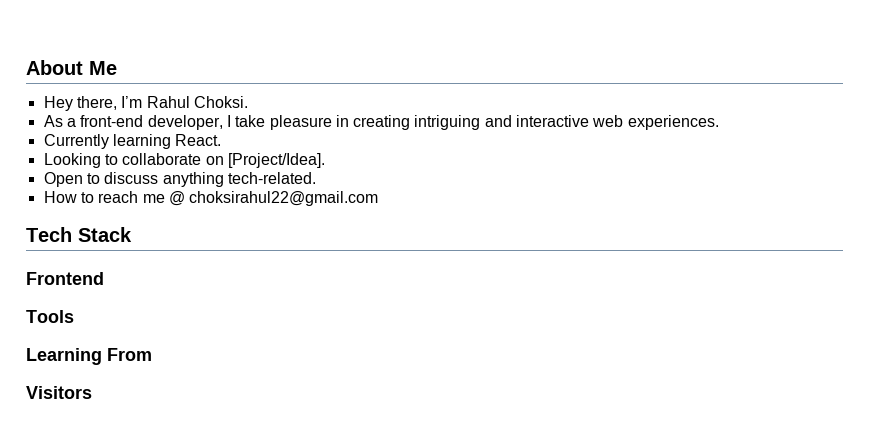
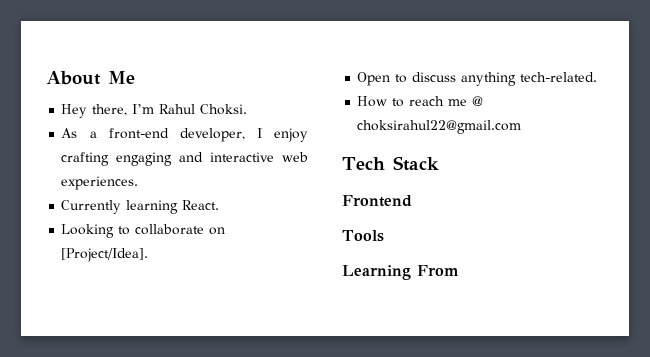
[235,115,481,130] take pleasure in creating intriguing -> [274,128,308,142] [61,152,173,166] enjoy crafting engaging
[26,386,92,399] // Visitors -> (459, 270) none

